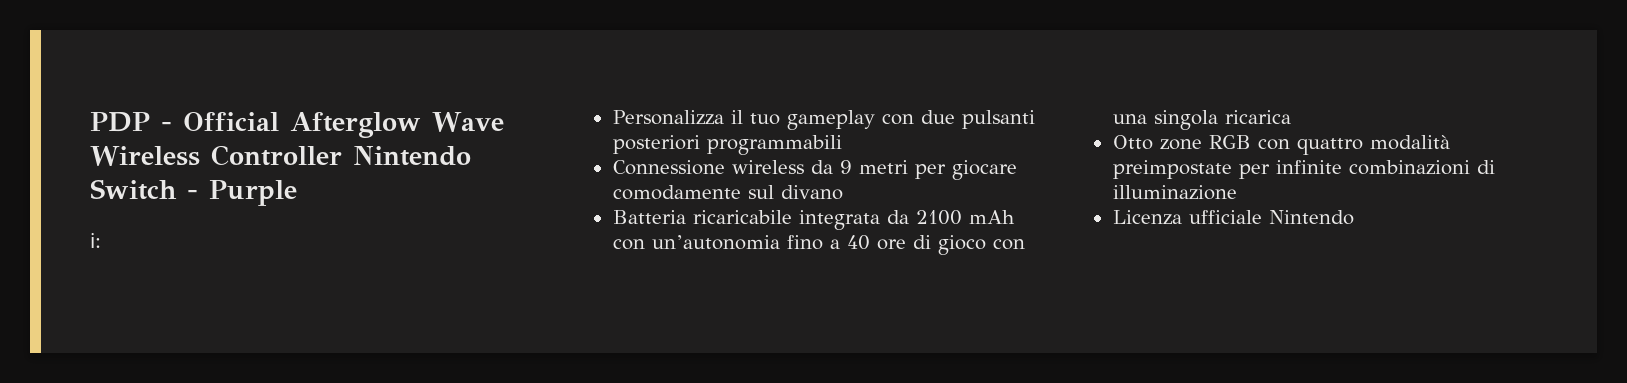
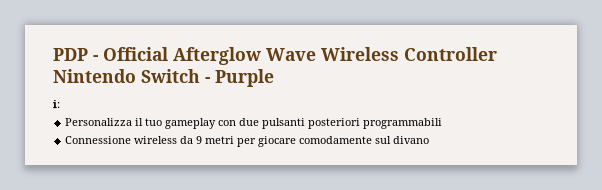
[612,210,1015,230] [612,235,1025,255] [1112,110,1291,130] [1112,135,1450,155] [1112,160,1495,179] [1112,185,1237,200] [1112,210,1354,225] // Batteria ricaricabile integrata da 2100 mAh con un’autonomia fino a 40 ore di gioco con una singola ricarica // Otto zone RGB con quattro modalità preimpostate per infinite combinazioni di illuminazione // Licenza ufficiale Nintendo -> (430, 140) none

